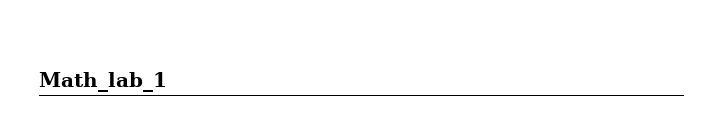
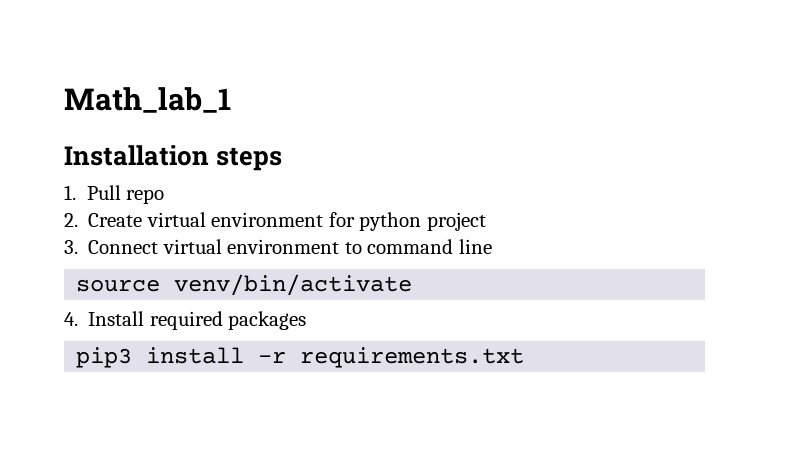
(167, 82) none -> [64,145,283,171] [64,185,165,204] [64,212,486,231] [64,239,492,254] [76,274,413,296] [64,311,307,330] [76,347,525,368] // Installation steps // 1. Pull repo // 2. Create virtual environment for python project // 3. Connect virtual environment to command line // source venv/bin/activate // 4. Install required packages // pip3 install -r requirements.txt

